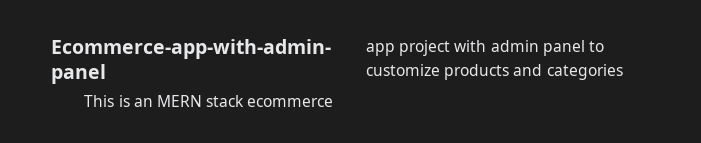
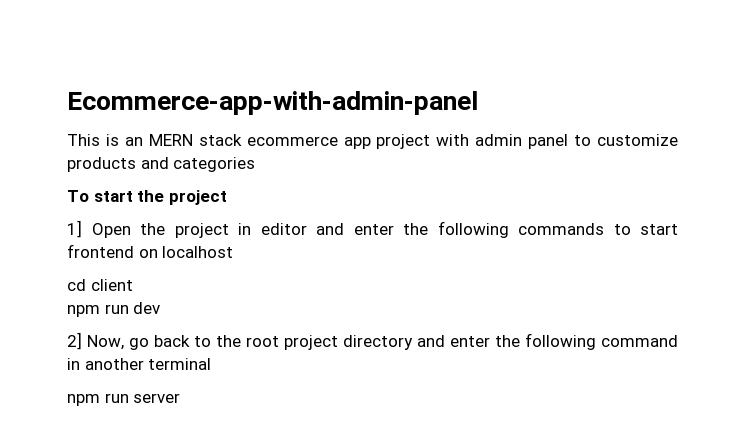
(623, 72) none -> [67,190,227,205] [67,220,678,238] [67,244,234,258] [67,279,133,291] [67,302,161,317] [67,332,678,350] [67,358,212,370] [67,393,181,406] // To start the project // 1] Open the project in editor and enter the following commands to start frontend on localhost // cd client // npm run dev // 2] Now, go back to the root project directory and enter the following command in another terminal // npm run server

